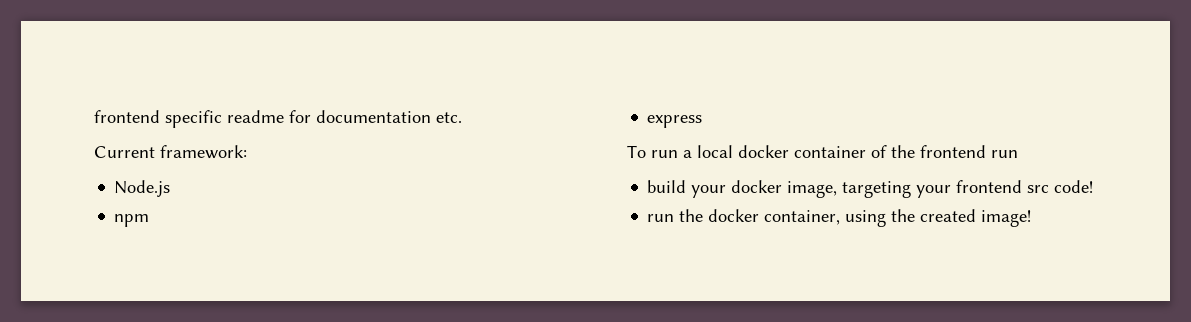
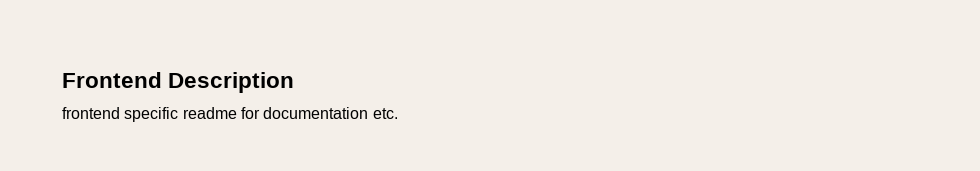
(94, 116) none -> [62,72,295,93] Frontend Description //
[94,145,247,159] [114,180,171,197] [114,214,150,227] [647,115,703,128] [627,145,1018,158] [647,180,1094,198] [647,209,1032,227] // Current framework: // Node.js // npm // express // To run a local docker container of the frontend run // build your docker image, targeting your frontend src code! // run the docker container, using the created image! -> (398, 113) none

